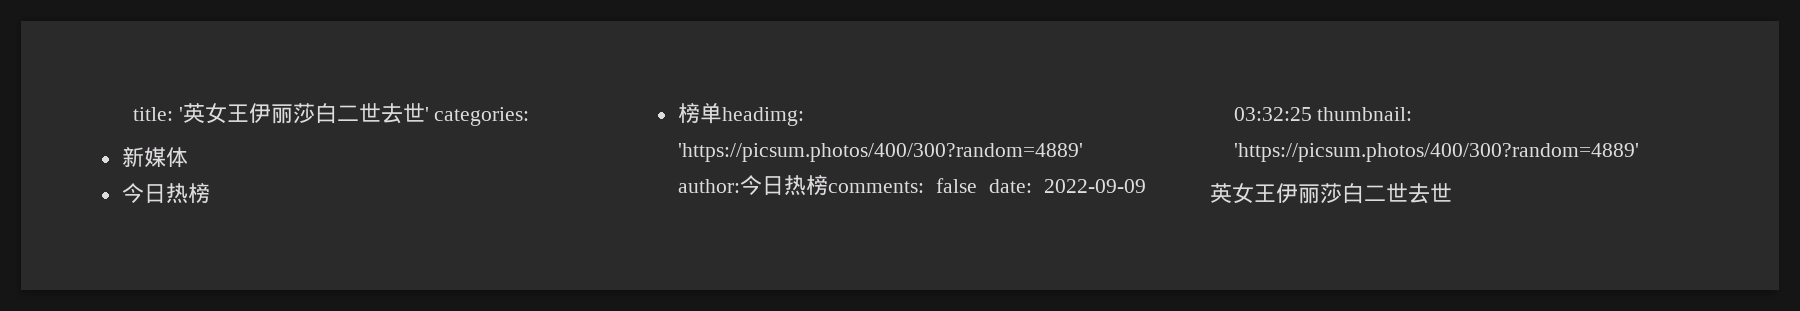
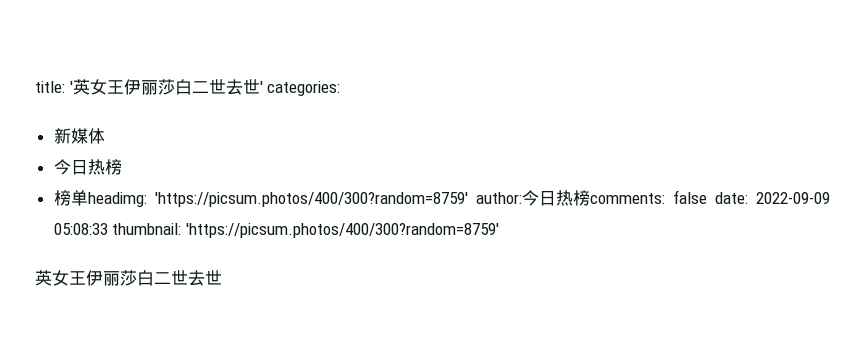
[677,143,1083,162] 'https://picsum.photos/400/300?random=4889' -> [154,192,468,207] 'https://picsum.photos/400/300?random=8759'
[1233,107,1413,121] [1233,143,1639,162] 03:32:25 thumbnail: 'https://picsum.photos/400/300?random=4889' -> [53,223,499,238] 05:08:33 thumbnail: 'https://picsum.photos/400/300?random=8759'

